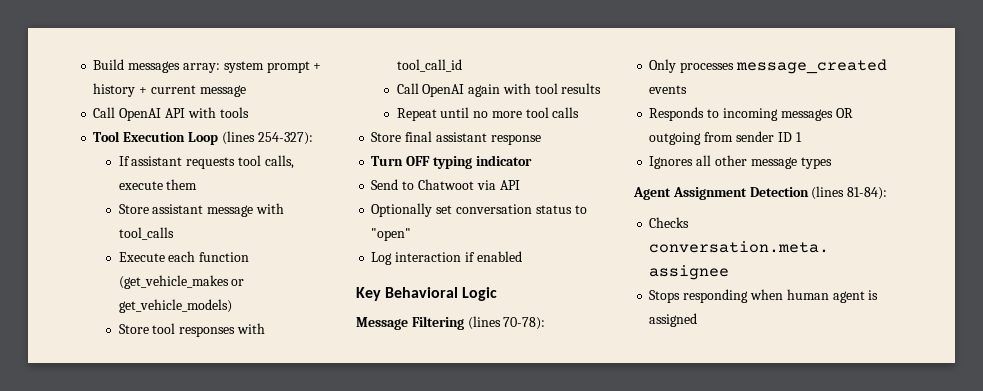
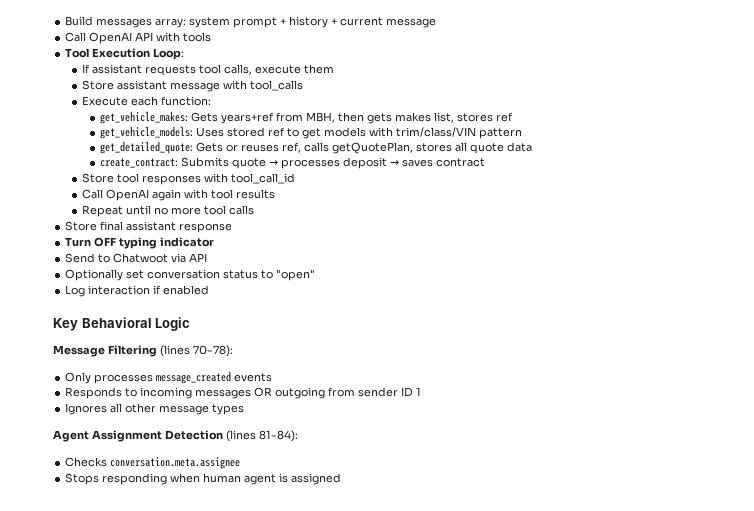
[187,131,313,145] Loop (lines 254-327): -> [153,48,185,60] Loop:
[199,252,250,262] [118,275,245,289] [118,299,232,313] function (get_vehicle_makes or get_vehicle_models) -> [161,96,212,106] [99,111,513,124] [99,126,522,139] [99,141,532,154] [99,157,485,169] function: // get_vehicle_makes: Gets years+ref from MBH, then gets makes list, stores ref // get_vehicle_models: Uses stored ref to get models with trim/class/VIN pattern // get_detailed_quote: Gets or reuses ref, calls getQuotePlan, stores all quote data // create_contract: Submits quote → processes deposit → saves contract

